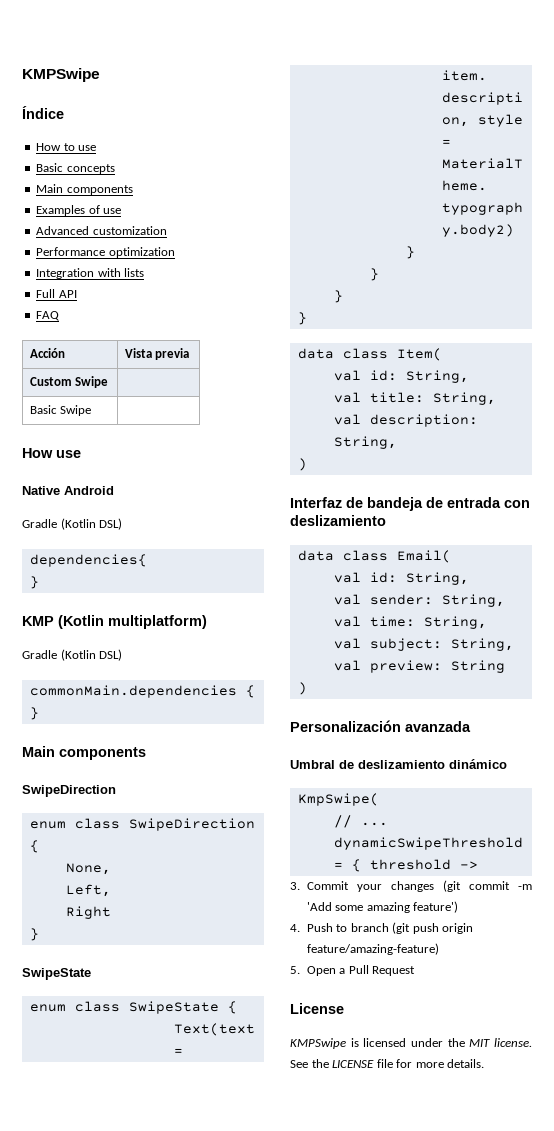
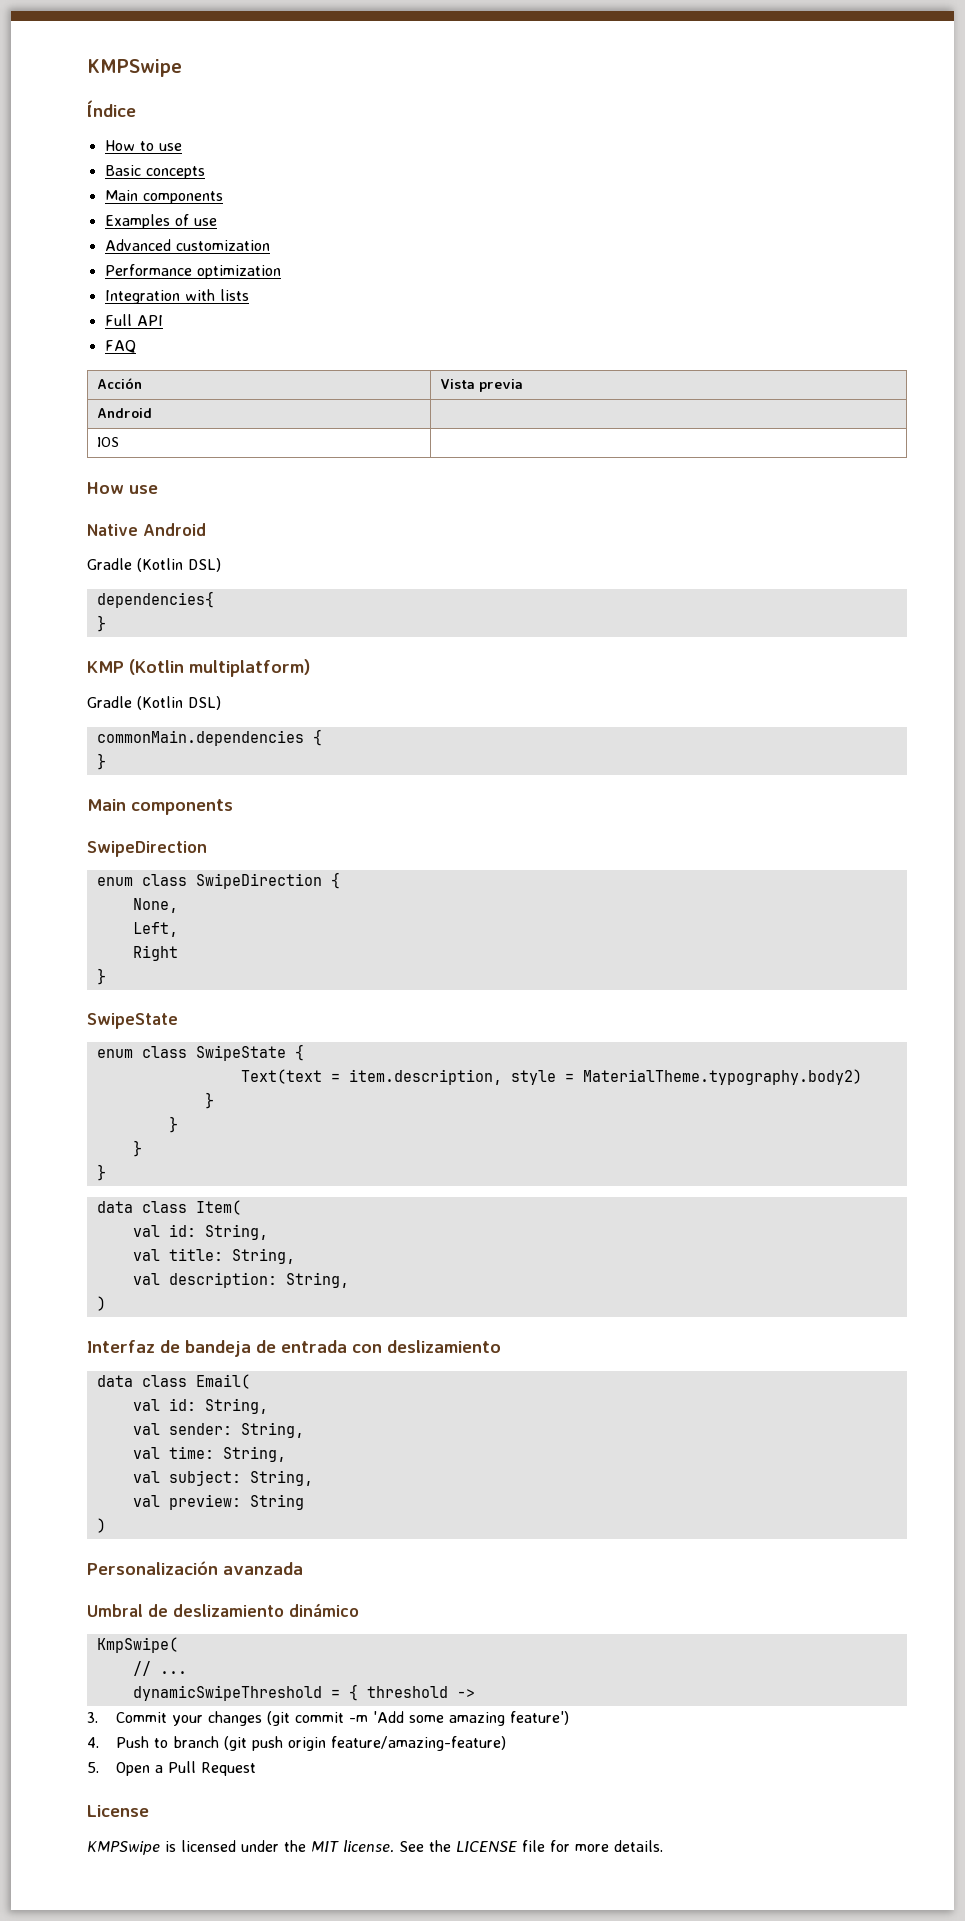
[29,376,109,388] [29,405,92,416] Custom Swipe | // Basic Swipe -> [96,408,152,418] [96,437,119,447] Android | // IOS

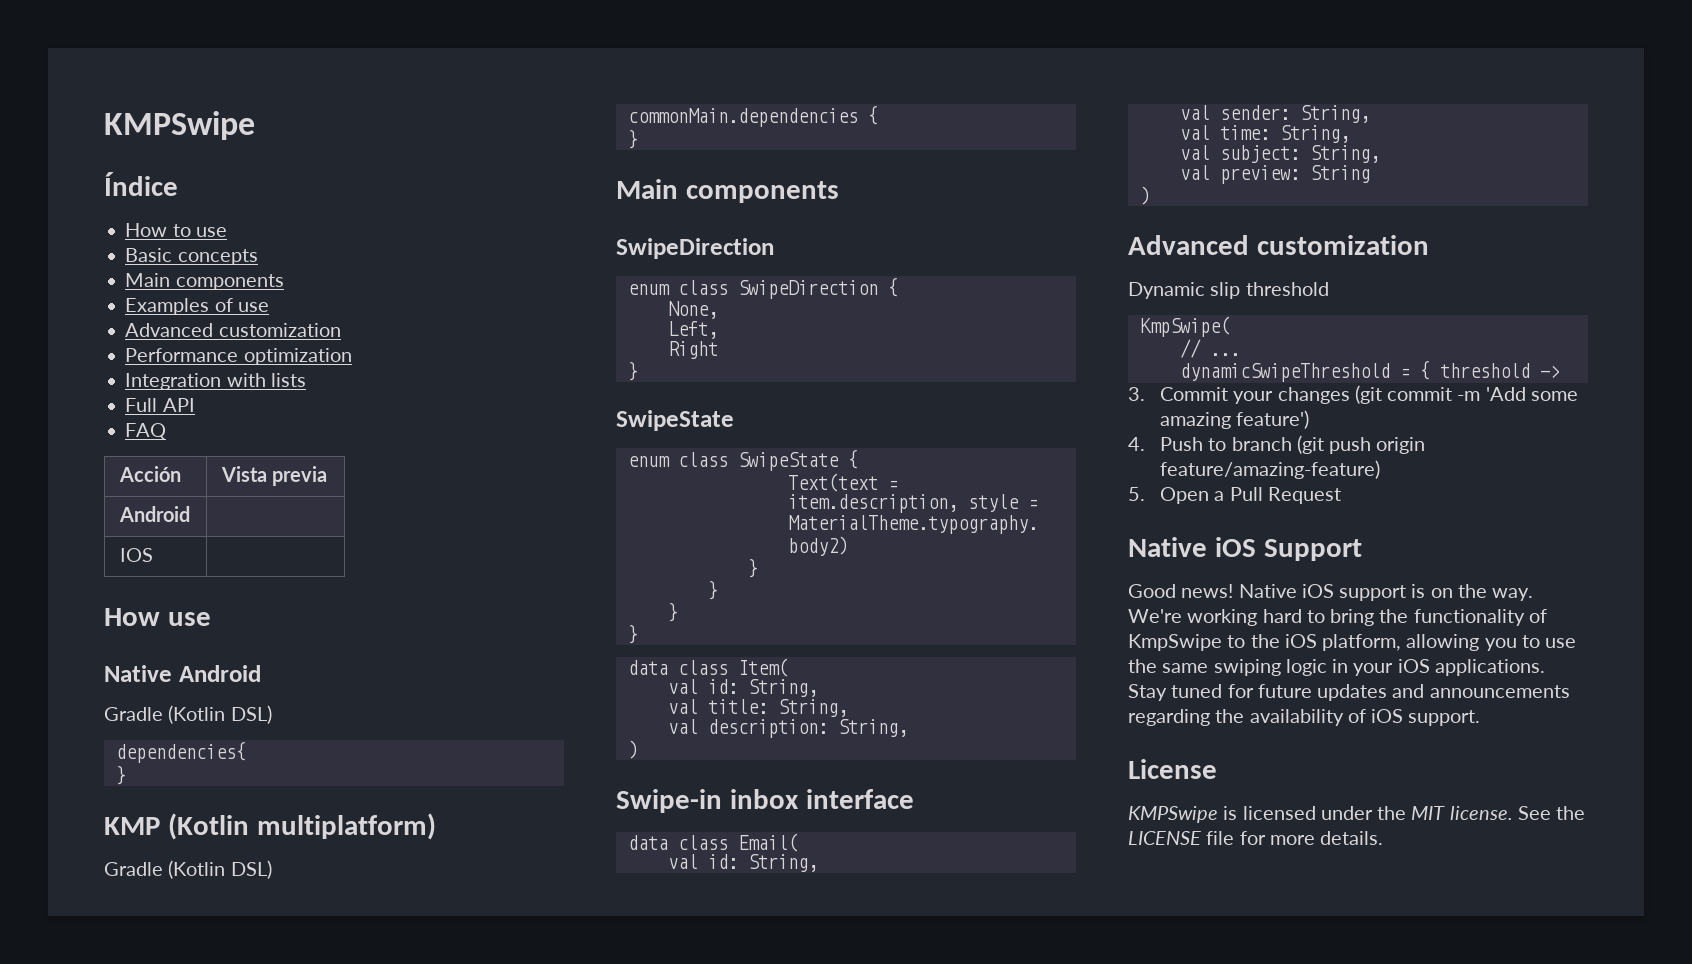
[87,1340,501,1357] Interfaz de bandeja de entrada con deslizamiento -> [616,789,914,813] Swipe-in inbox interface
[87,1561,303,1575] [87,1603,359,1617] Personalización avanzada // Umbral de deslizamiento dinámico -> [1128,235,1429,255] [1128,282,1329,299] Advanced customization // Dynamic slip threshold
(256, 1769) none -> [1128,537,1362,561] [1128,584,1534,601] [1128,609,1547,626] [1128,634,1577,651] [1128,659,1545,676] [1128,684,1570,701] [1128,709,1481,726] // Native iOS Support // Good news! Native iOS support is on the way. We're working hard to bring the functionality of KmpSwipe to the iOS platform, allowing you to use the same swiping logic in your iOS applications. Stay tuned for future updates and announcements regarding the availability of iOS support.

